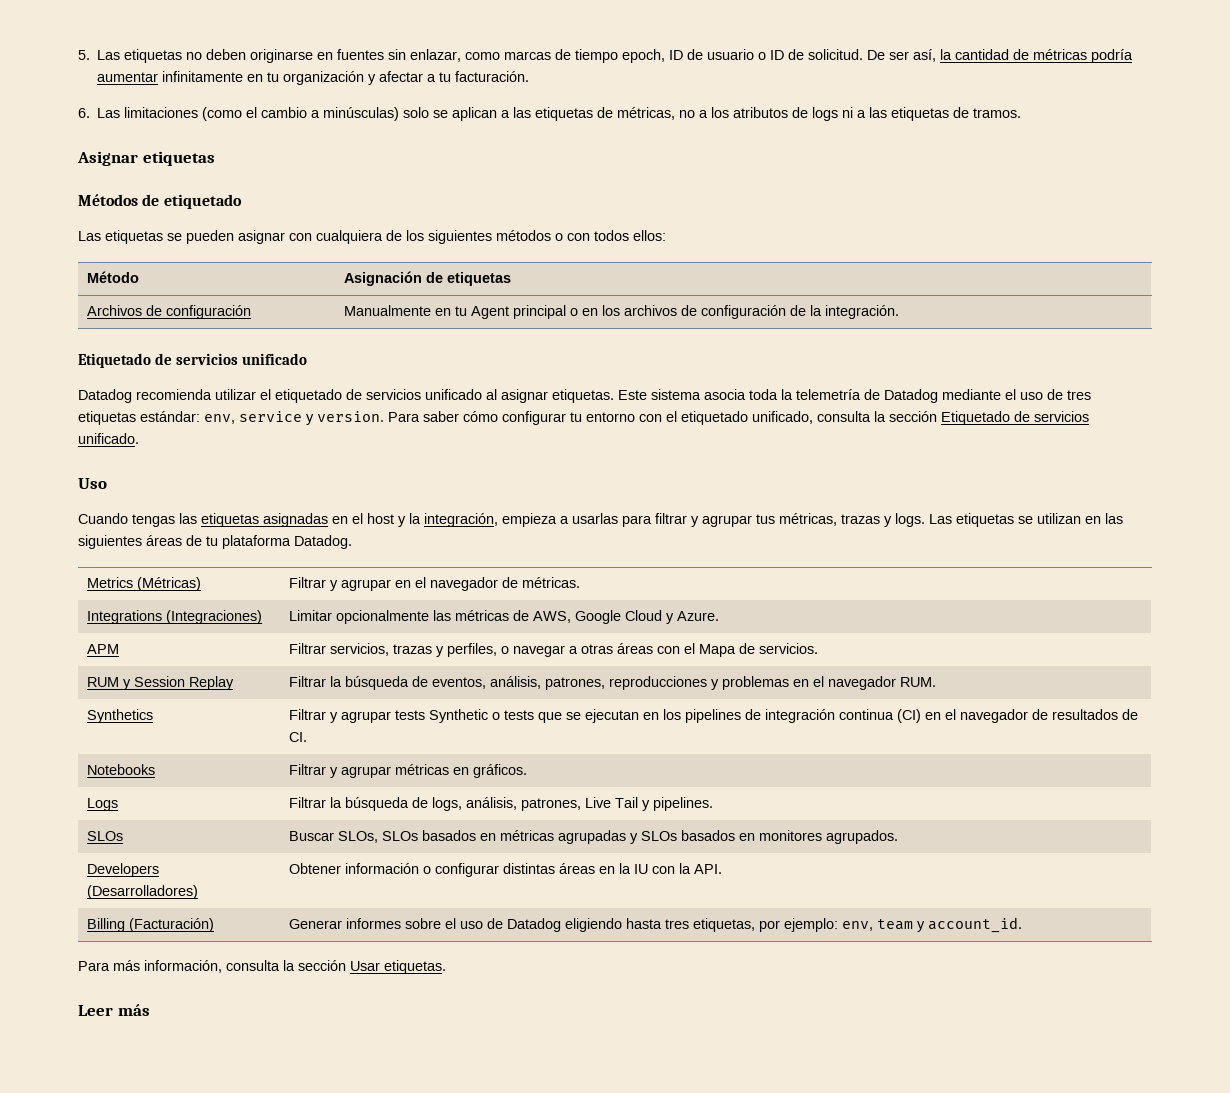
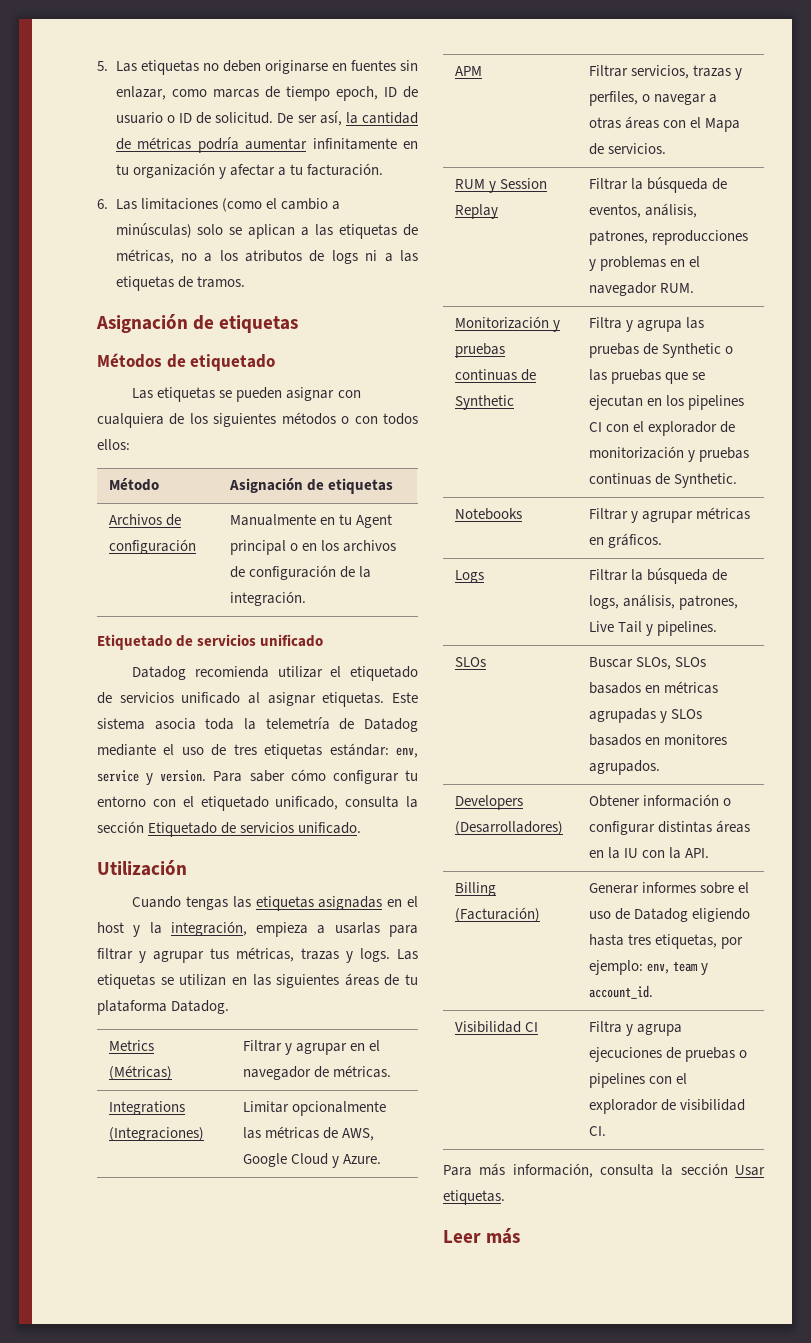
[77,151,138,166] Asignar -> [96,314,215,333] Asignación de
[78,478,107,489] Uso -> [97,860,187,876] Utilización
[87,709,154,723] [289,709,535,723] Synthetics | Filtrar y agrupar tests Synthetic o tests -> [454,316,560,332] [454,343,505,358] [454,369,536,381] [454,395,514,410] [588,317,704,332] [588,343,733,358] [588,369,661,384] Monitorización y pruebas continuas de Synthetic | Filtra y agrupa las pruebas de Synthetic o las pruebas
[745,709,1139,723] [289,732,308,742] de integración continua (CI) en el navegador de resultados de CI. -> [588,421,735,436] [588,446,749,462] [588,473,737,488] CI con el explorador de monitorización y pruebas continuas de Synthetic.
(1023, 925) none -> [454,1021,538,1033] [588,1021,682,1036] [588,1047,747,1062] [588,1073,687,1088] [588,1099,745,1114] [588,1126,606,1136] // Visibilidad CI | Filtra y agrupa ejecuciones de pruebas o pipelines con el explorador de visibilidad CI.

